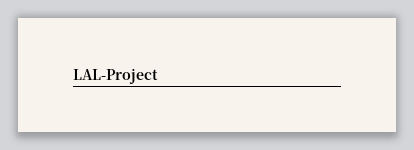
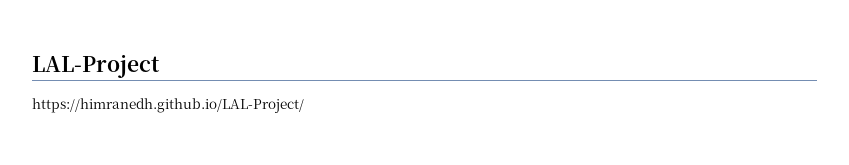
(158, 76) none -> [32,98,304,113] // https://himranedh.github.io/LAL-Project/

